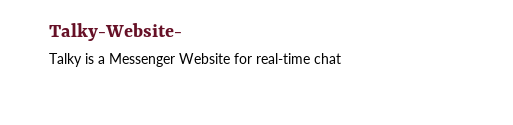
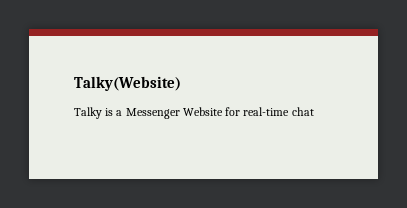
[49,23,182,41] Talky-Website- -> [74,76,181,91] Talky(Website)

